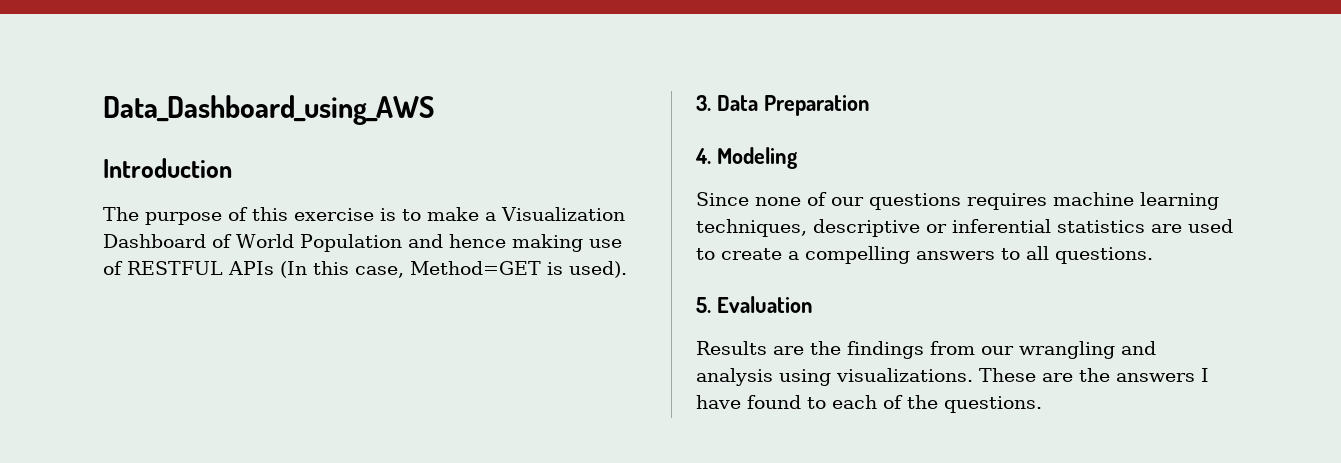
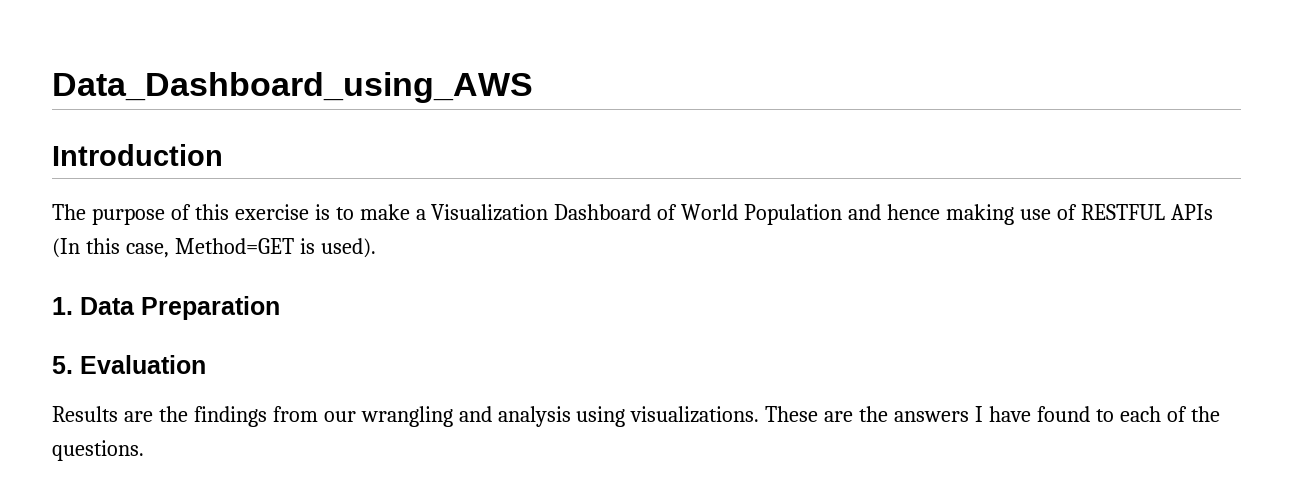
[696,95,711,111] 3. -> [52,297,73,315] 1.
[695,147,798,169] [696,192,1219,210] [696,219,1233,237] [696,246,1153,264] // 4. Modeling // Since none of our questions requires machine learning techniques, descriptive or inferential statistics are used to create a compelling answers to all questions. -> (280, 308) none

